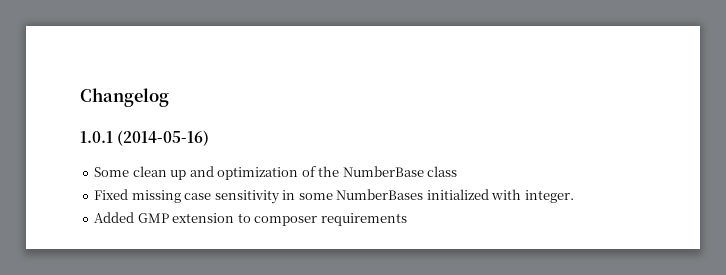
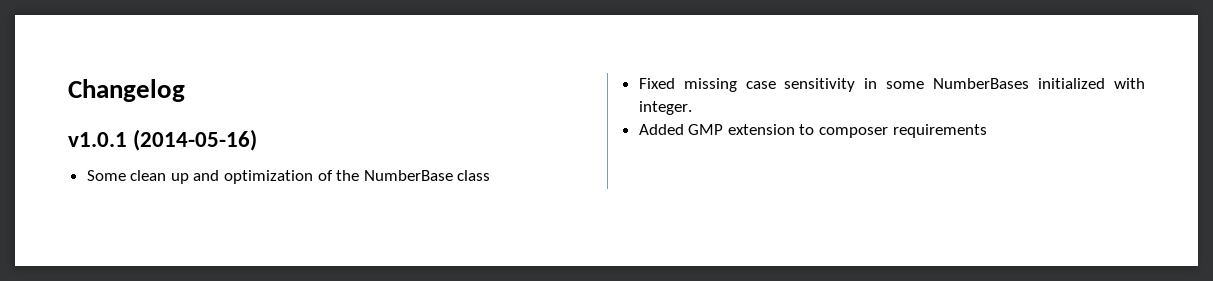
[80,131,113,143] 1.0.1 -> [68,132,127,147] v1.0.1

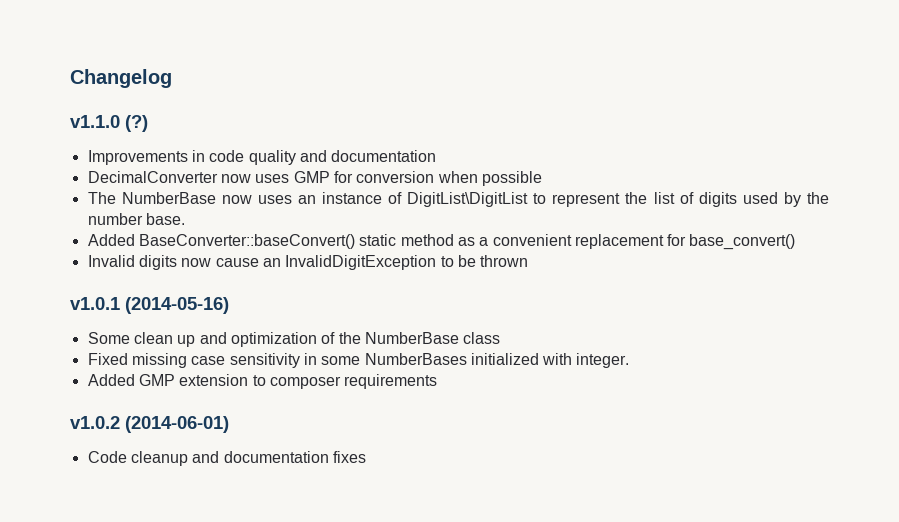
(185, 90) none -> [70,115,148,132] [87,150,437,165] [87,171,542,186] [87,192,829,207] [87,213,185,225] [87,234,796,250] [87,255,529,270] // v1.1.0 (?) // Improvements in code quality and documentation // DecimalConverter now uses GMP for conversion when possible // The NumberBase now uses an instance of DigitList\DigitList to represent the list of digits used by the number base. // Added BaseConverter::baseConvert() static method as a convenient replacement for base_convert() // Invalid digits now cause an InvalidDigitException to be thrown
(987, 131) none -> [70,416,229,433] [87,451,366,466] // v1.0.2 (2014-06-01) // Code cleanup and documentation fixes

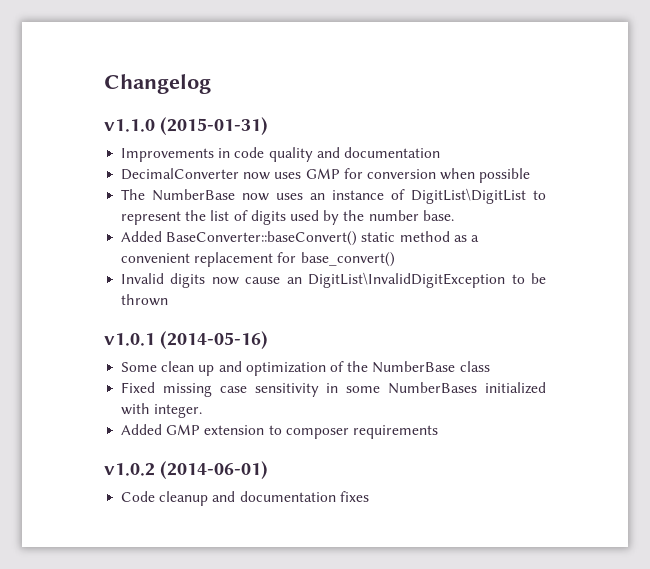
[125,115,148,132] (?) -> [160,117,269,135] (2015-01-31)
[285,255,437,270] InvalidDigitException -> [308,272,506,288] DigitList\InvalidDigitException

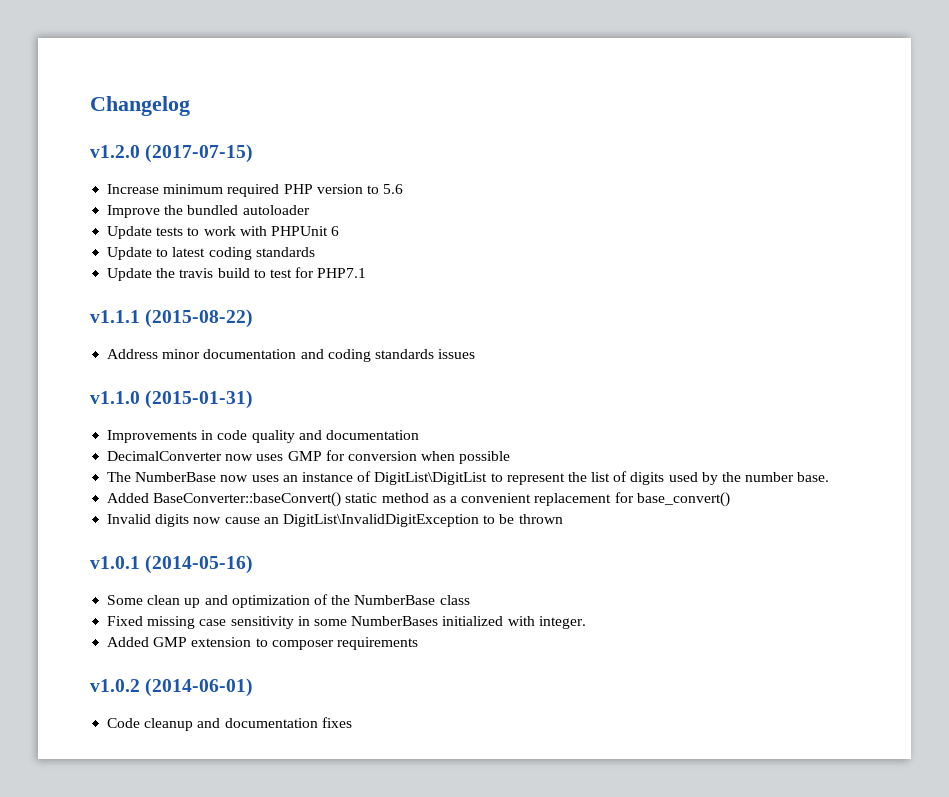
(211, 84) none -> [90,144,254,163] [107,184,404,197] [107,205,310,218] [107,226,340,239] [107,247,315,260] [107,267,367,281] [90,309,254,328] [107,349,476,362] // v1.2.0 (2017-07-15) // Increase minimum required PHP version to 5.6 // Improve the bundled autoloader // Update tests to work with PHPUnit 6 // Update to latest coding standards // Update the travis build to test for PHP7.1 // v1.1.1 (2015-08-22) // Address minor documentation and coding standards issues

